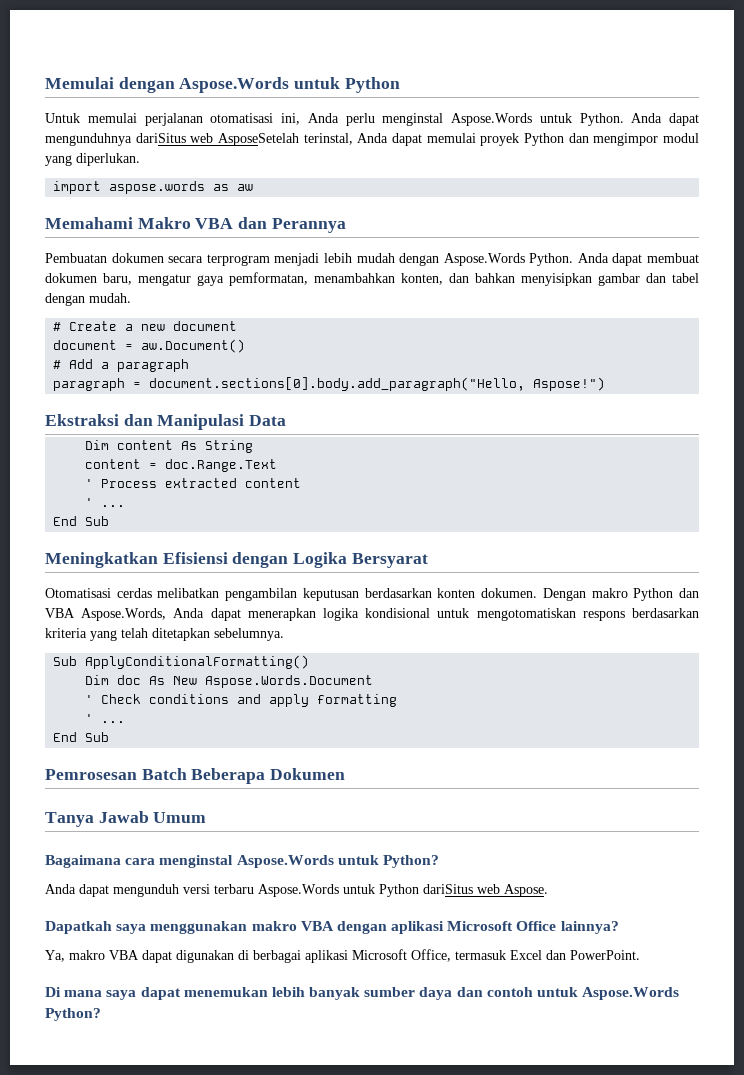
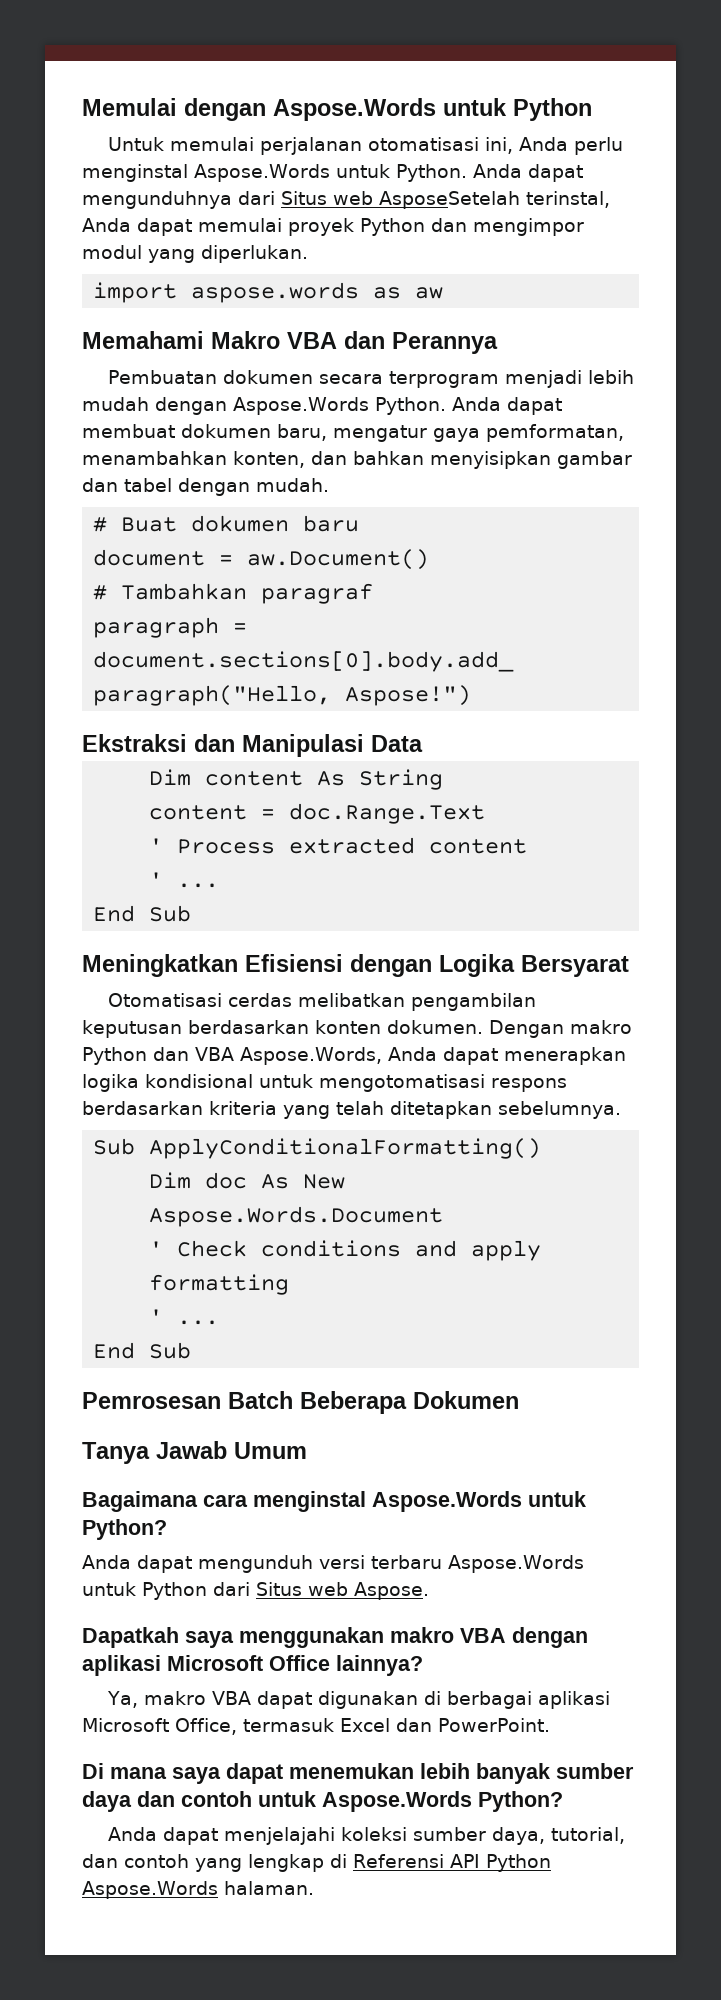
[135,133,186,143] dariSitus -> [238,191,327,205] dari Situs
[69,321,238,331] Create a new document -> [121,515,360,532] Buat dokumen baru
[69,359,190,372] Add a paragraph -> [121,583,374,604] Tambahkan paragraf
[476,608,576,621] mengotomatiskan -> [318,1074,485,1092] mengotomatisasi
[423,884,473,894] dariSitus -> [213,1582,302,1596] dari Situs
(101, 1014) none -> [108,1827,626,1845] [82,1854,551,1872] [82,1881,314,1899] // Anda dapat menjelajahi koleksi sumber daya, tutorial, dan contoh yang lengkap di Referensi API Python Aspose.Words halaman.

